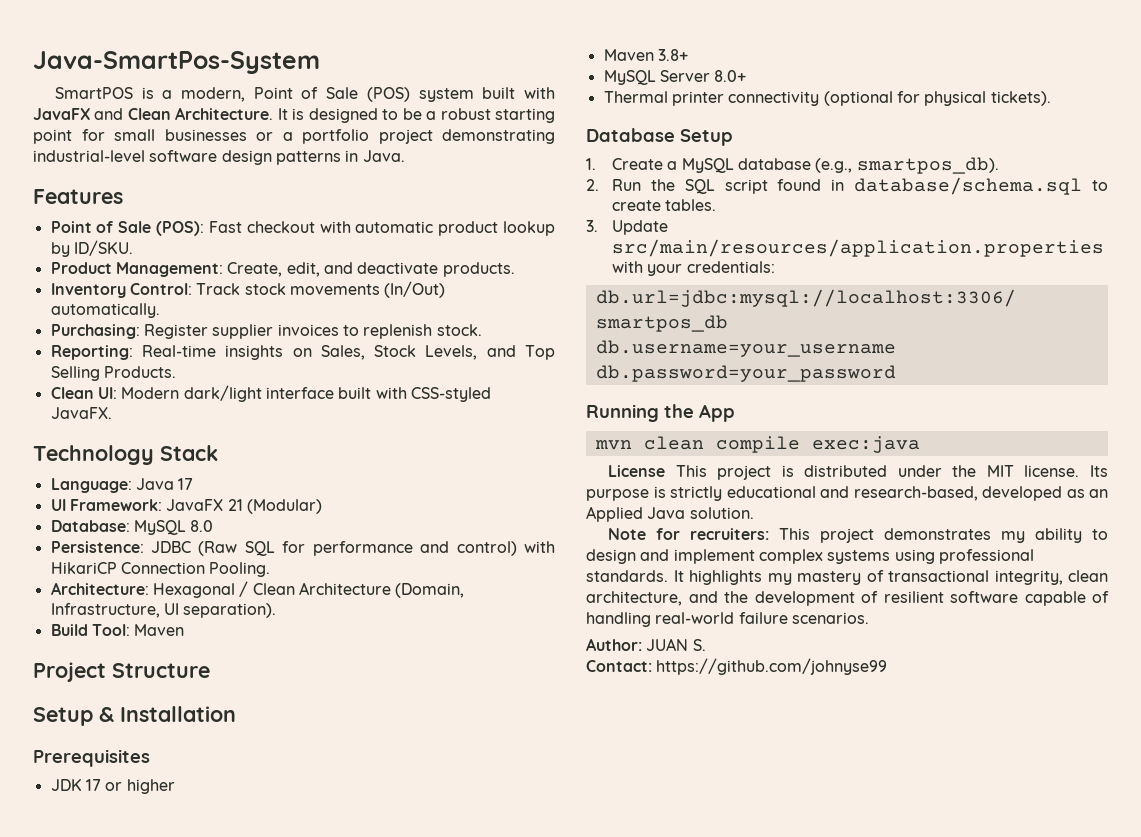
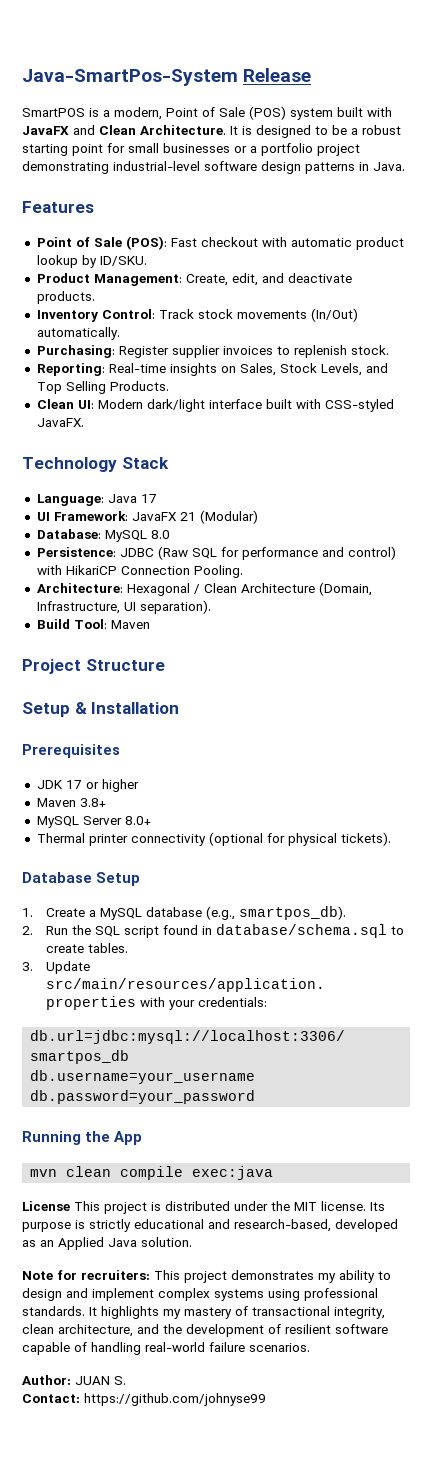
(320, 62) none -> [243,68,312,82] Release

